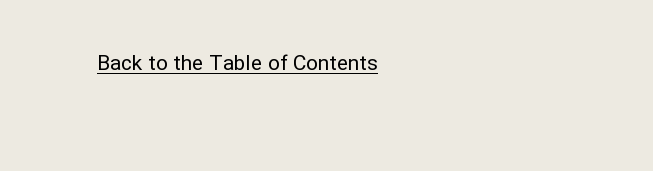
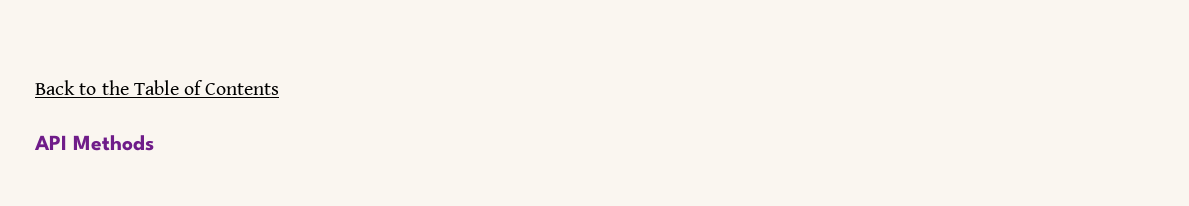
(379, 62) none -> [34,135,154,151] // API Methods

